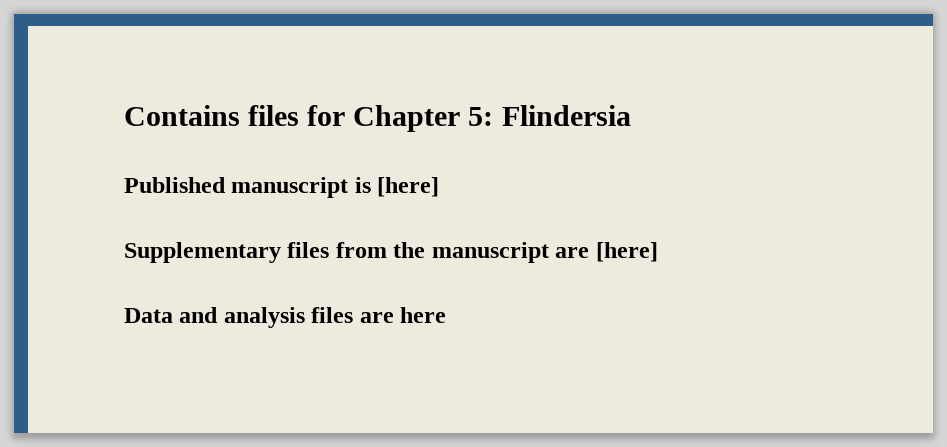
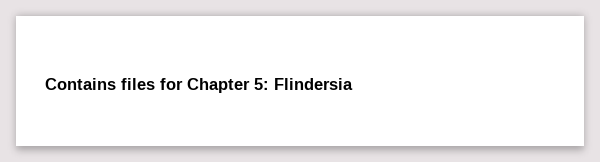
[124,177,440,198] [124,242,658,263] [124,307,447,328] // Published manuscript is [here] // Supplementary files from the manuscript are [here] // Data and analysis files are here -> (353, 84) none

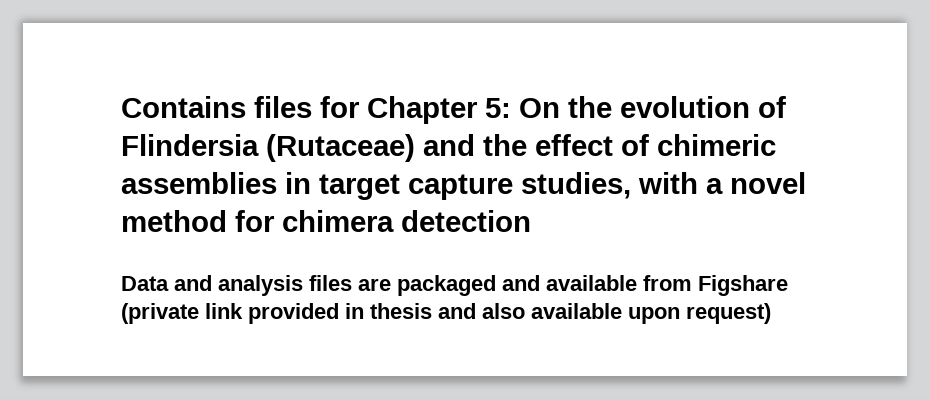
[274,78,353,90] Flindersia -> [519,96,786,118] [121,134,776,162] [121,172,806,200] [121,210,531,232] [121,275,788,296] [121,303,771,324] On the evolution of Flindersia (Rutaceae) and the effect of chimeric assemblies in target capture studies, with a novel method for chimera detection // Data and analysis files are packaged and available from Figshare (private link provided in thesis and also available upon request)

